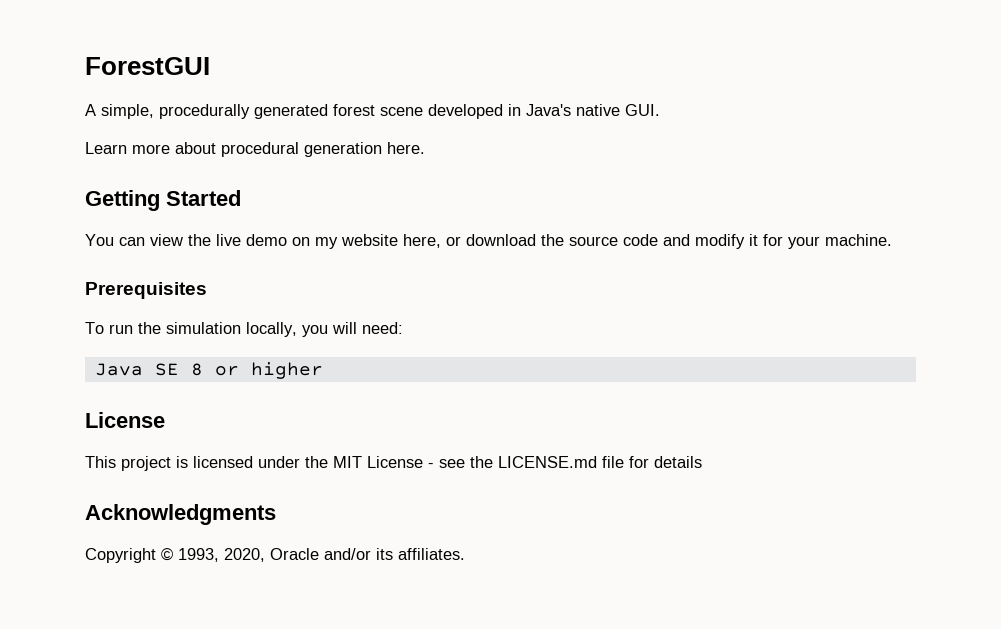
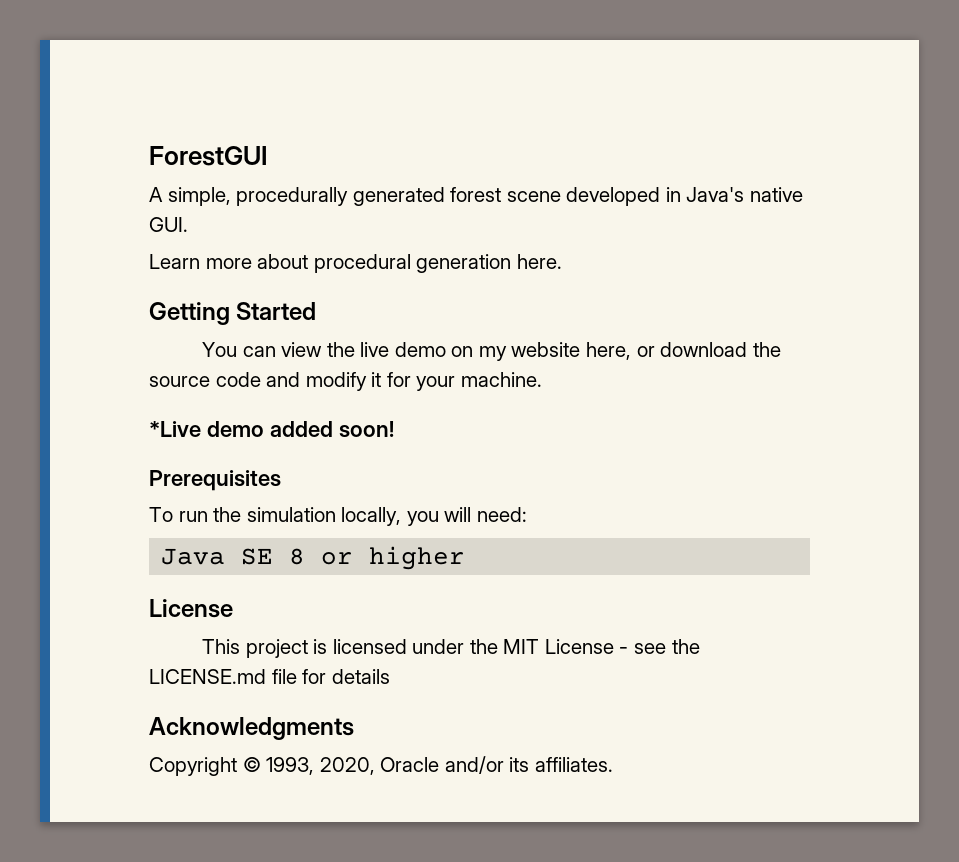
(892, 240) none -> [149,421,394,438] // *Live demo added soon!

